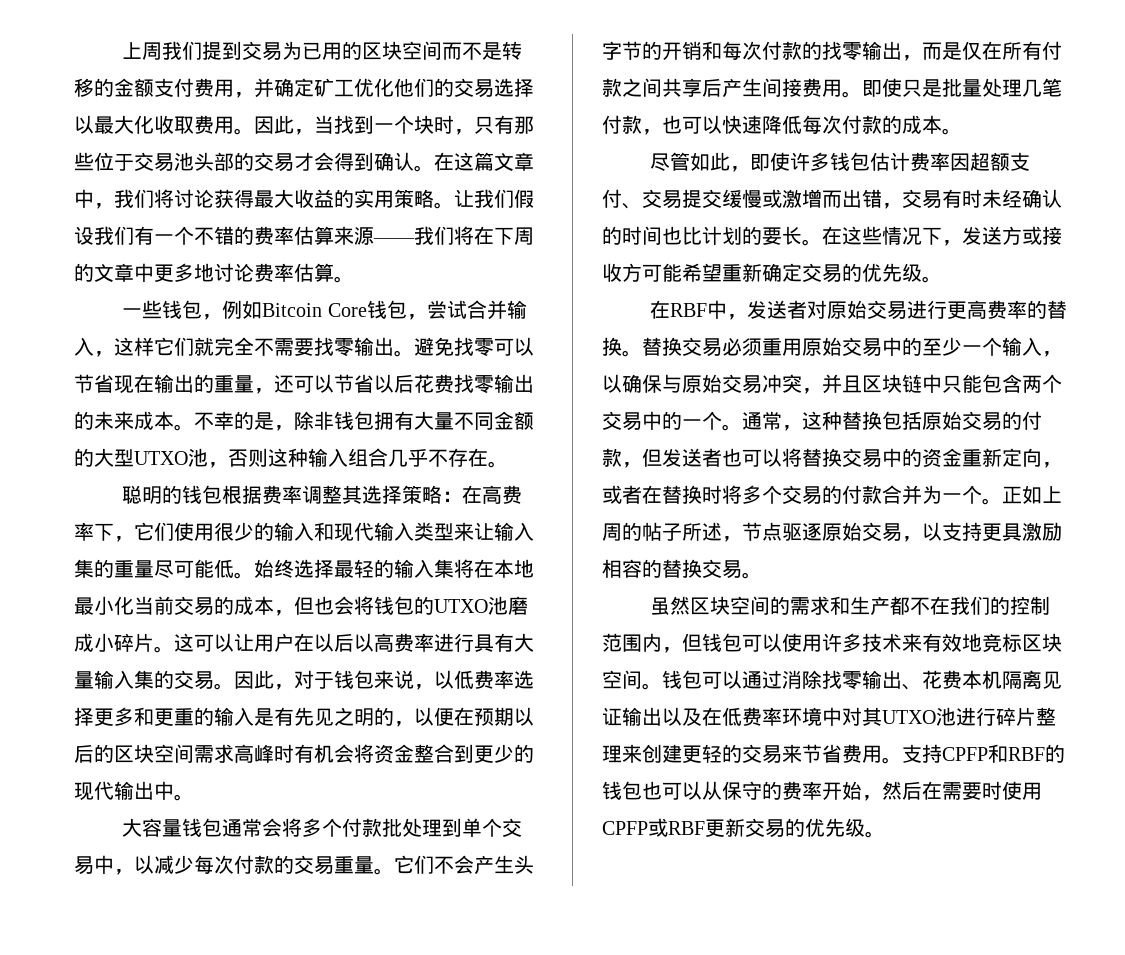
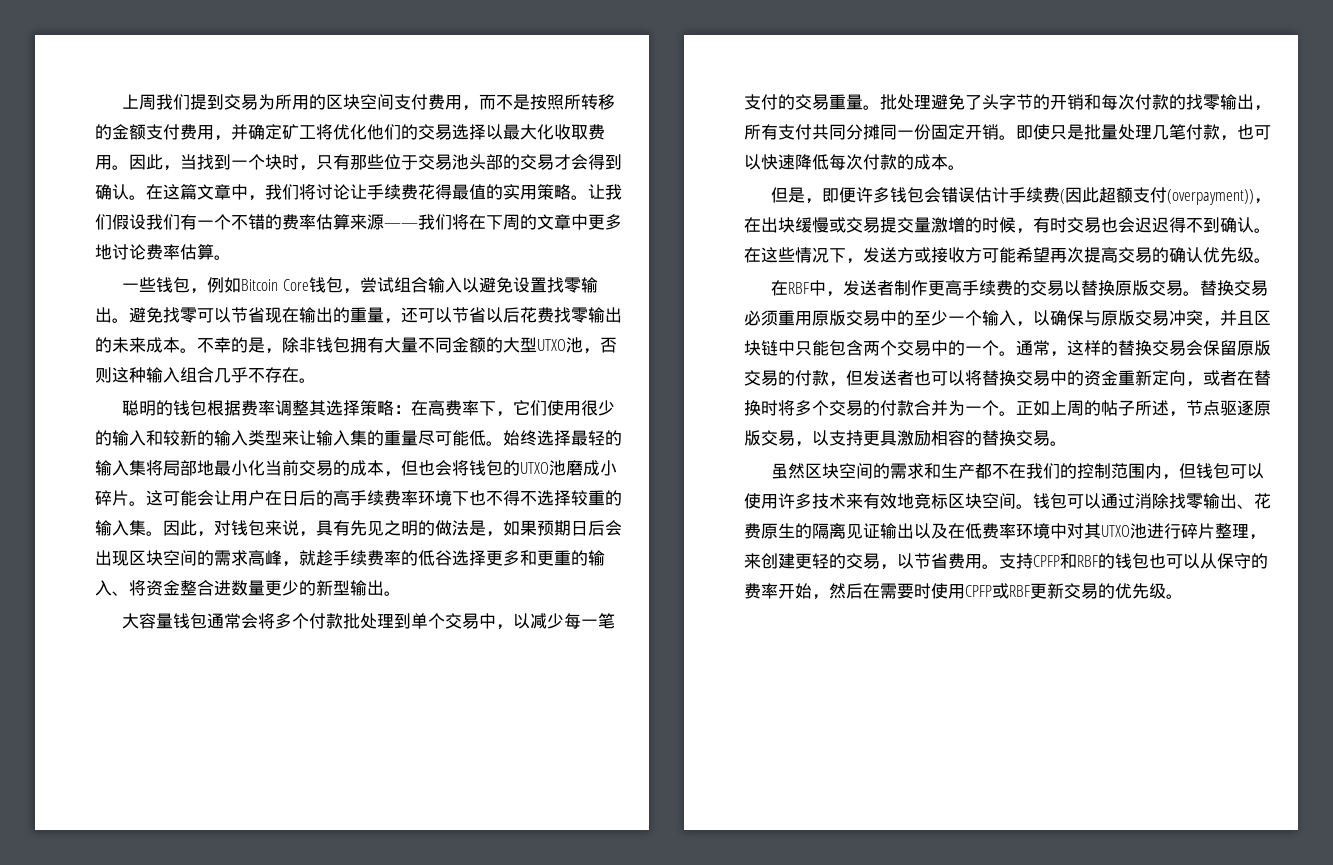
[302,42,323,60] 已 -> [275,94,293,110] 所
[442,42,503,60] 而不是 -> [394,94,582,111] 支付费用，而不是按照所
(354, 88) none -> [316,124,333,140] 将
[214,189,334,208] 获得最大收益 -> [350,184,486,200] 让手续费花得最值
[466,300,527,320] [74,337,314,357] 合并输入，这样它们就完全不需要 -> [393,277,547,293] 组合输入以避免设置
[334,522,374,542] 现代 -> [163,430,214,446] 较新的
[474,559,514,578] 在本 -> [163,460,197,476] 局部
[214,633,234,652] 以 -> [180,490,214,506] 能会
[314,633,534,652] [74,670,214,690] 以后以高费率进行具有大量输入集的交易 -> [282,490,622,506] [95,520,146,536] 日后的高手续费率环境下也不得不选择较重的输入集
[314,672,334,689] 于 -> (231, 528) none
[434,670,514,689] 以低费率 -> [316,520,622,537] [95,550,452,567] 具有先见之明的做法是，如果预期日后会出现区块空间的需求高峰，就趁手续费率的低谷
[254,707,534,727] [74,744,534,764] [74,781,174,801] 是有先见之明的，以便在预期以后的区块空间需求高峰时有机会将资金整合到更少的现代输出中 -> [112,580,384,596] 、将资金整合进数量更少的新型输出
[214,855,274,874] 次付款 -> [581,613,616,629] [744,94,778,110] 一笔支付
[394,855,514,874] 它们不会产生 -> [880,94,982,110] 批处理避免了
[922,41,1062,60] [602,78,842,97] 而是仅在所有付款之间共享后产生间接费用 -> [744,124,999,140] 所有支付共同分摊同一份固定开销
[650,152,1031,172] [602,189,1062,209] [602,226,802,245] 尽管如此，即使许多钱包估计费率因超额支付、交易提交缓慢或激增而出错，交易有时未经确认的时间也比计划的要长 -> [771,187,1272,205] [744,217,1254,234] 但是，即便许多钱包会错误估计手续费(因此超额支付(overpayment))，在出块缓慢或交易提交量激增的时候，有时交易也会迟迟得不到确认
[722,263,862,283] 重新确定交易的 -> [1050,247,1203,263] 再次提高交易的确认
[807,300,1068,320] [602,337,622,356] 对原始交易进行更高费率的替换 -> [894,280,1184,296] 制作更高手续费的交易以替换原版交易
[822,337,842,356] 始 -> [829,310,846,326] 版
[702,374,722,393] 始 -> [1118,310,1135,326] 版
[822,411,962,430] 种替换包括原始 -> [1084,340,1271,356] 样的替换交易会保留原版
[842,522,862,541] 始 -> [744,430,761,446] 版
[962,670,1002,689] 本机 -> [761,523,812,539] 原生的
(622, 754) none -> [1249,534,1266,540] ，
[782,744,802,763] 来 -> [880,553,914,570] ，以

